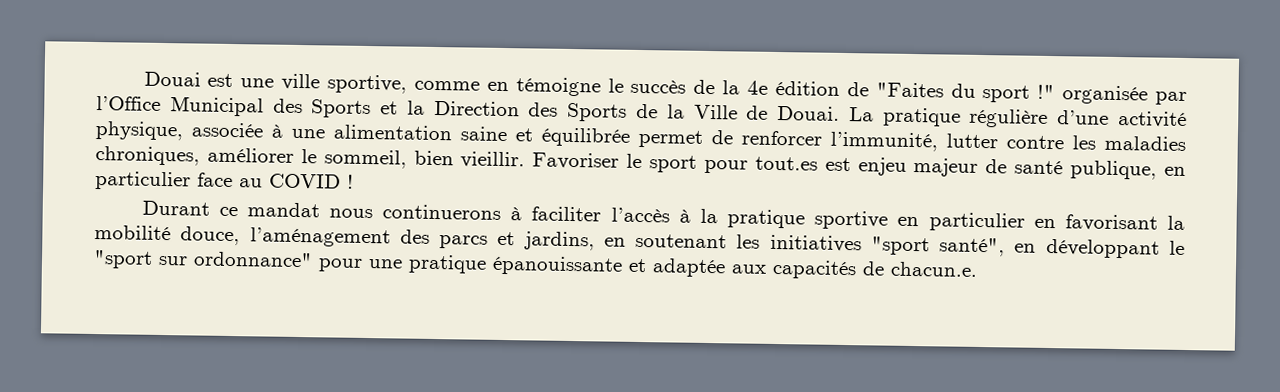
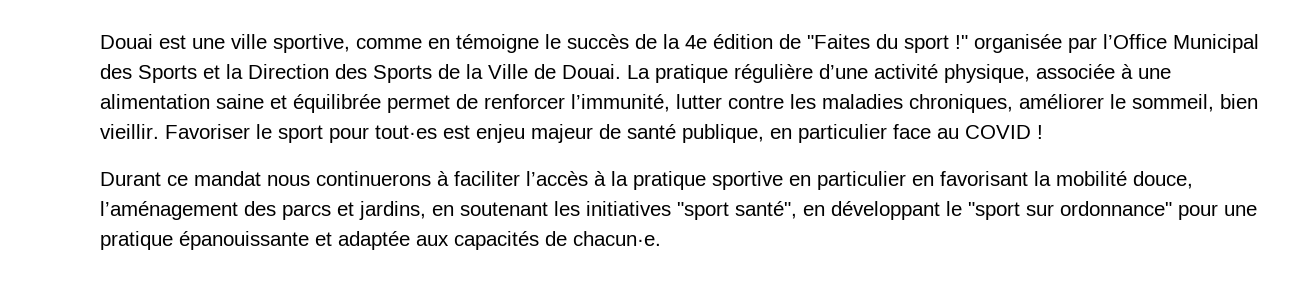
[754,156,818,171] tout.es -> [375,125,437,139] tout·es
[890,261,978,277] chacun.e. -> [573,231,661,246] chacun·e.

